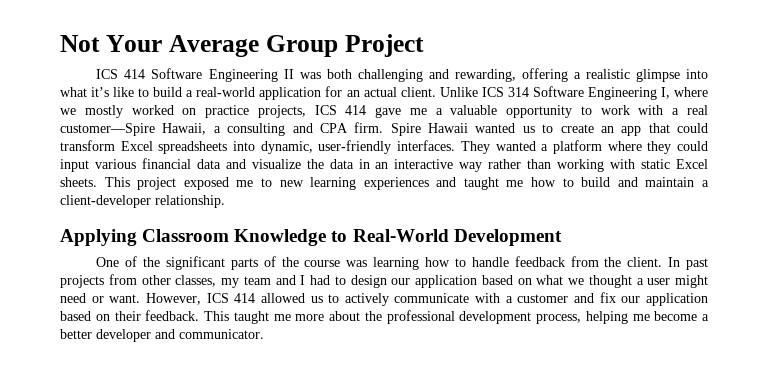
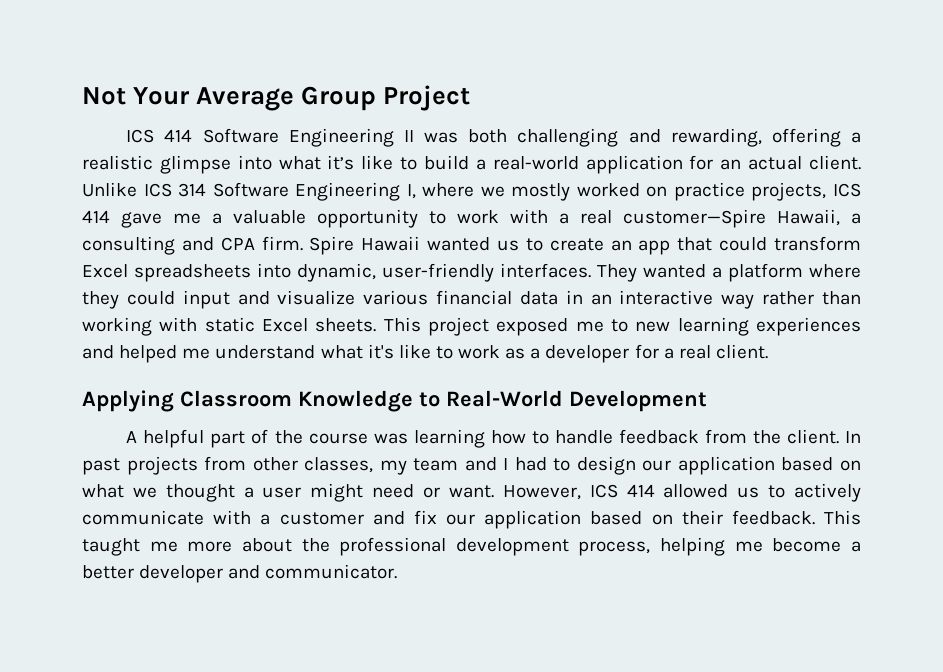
(89, 165) none -> [237,290,356,305] and visualize
[225,159,354,169] and visualize the data -> (558, 298) none
[463,177,709,190] [60,195,225,208] taught me how to build and maintain a client-developer relationship. -> [119,344,768,363] helped me understand what it's like to work as a developer for a real client.
[96,256,258,270] One of the significant parts -> [126,429,246,448] A helpful part

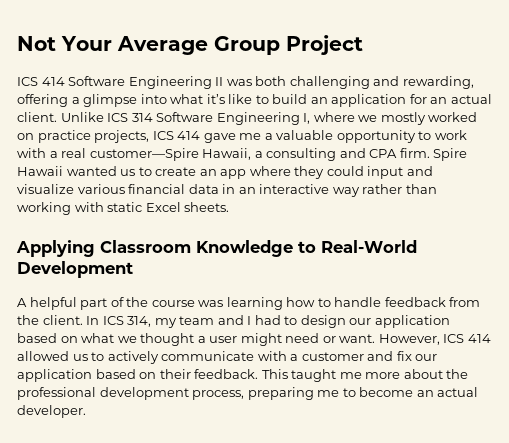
[82,155,153,170] realistic -> (80, 100) none
[475,156,579,170] a real-world -> [310,97,328,104] an
[677,236,861,251] [82,263,803,282] that could transform Excel spreadsheets into dynamic, user-friendly interfaces. They wanted a platform -> (247, 174) none
[383,317,862,336] [82,344,768,363] This project exposed me to new learning experiences and helped me understand what it's like to work as a developer for a real client. -> (230, 207) none
[82,456,374,475] past projects from other classes, -> [102,316,152,327] ICS 314,
[660,537,861,556] [82,564,398,583] helping me become a better developer and communicator. -> [247,387,479,400] [17,405,86,418] preparing me to become an actual developer.

